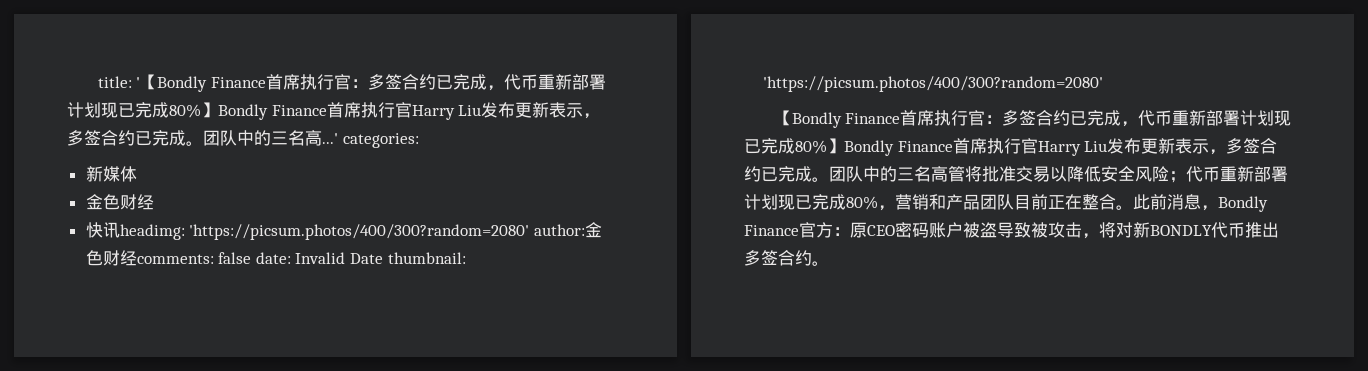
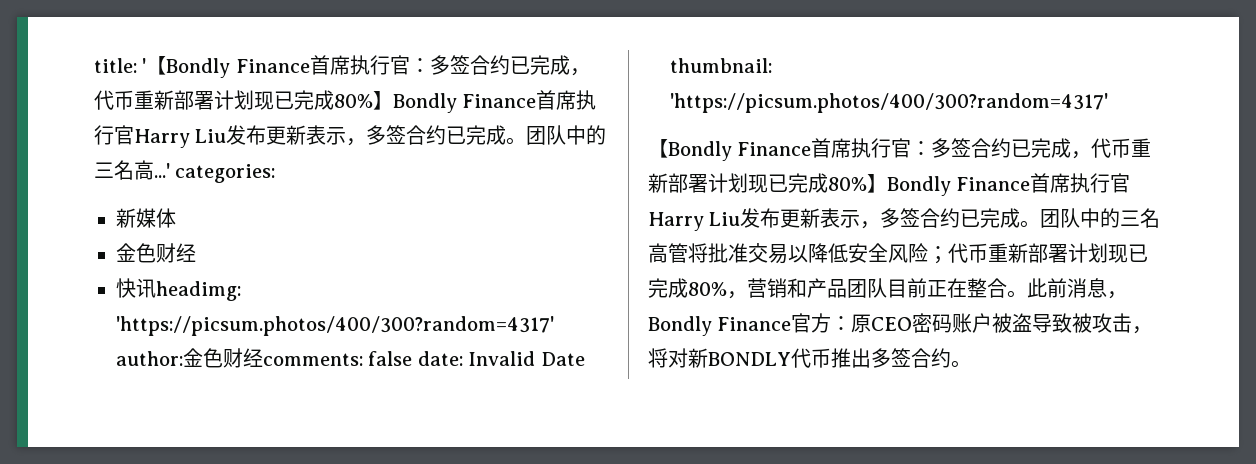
[189,224,530,240] 'https://picsum.photos/400/300?random=2080' -> [116,316,554,336] 'https://picsum.photos/400/300?random=4317'
[762,76,1103,92] 'https://picsum.photos/400/300?random=2080' -> [670,93,1108,113] 'https://picsum.photos/400/300?random=4317'

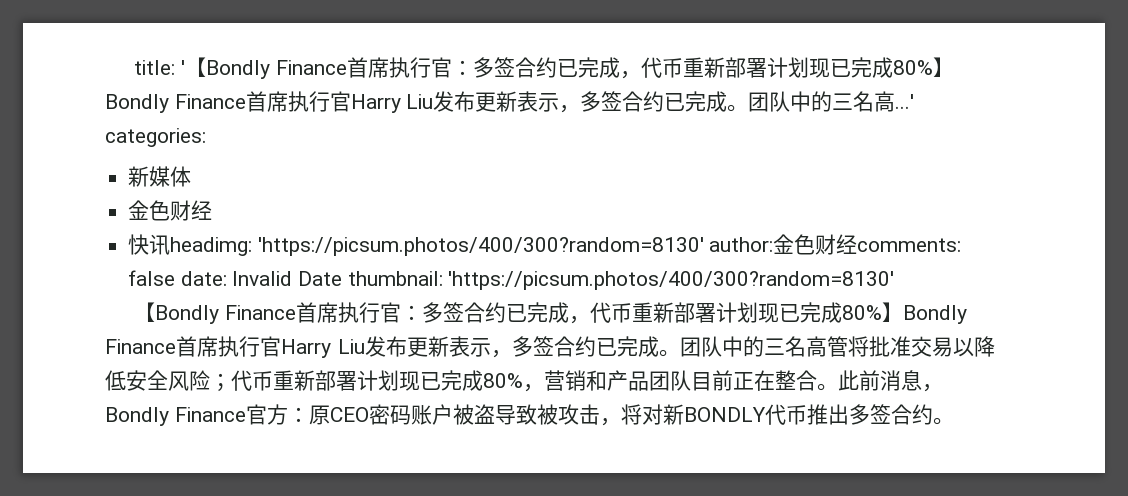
[116,316,554,336] 'https://picsum.photos/400/300?random=4317' -> [257,237,704,256] 'https://picsum.photos/400/300?random=8130'
[670,93,1108,113] 'https://picsum.photos/400/300?random=4317' -> [448,271,895,290] 'https://picsum.photos/400/300?random=8130'

